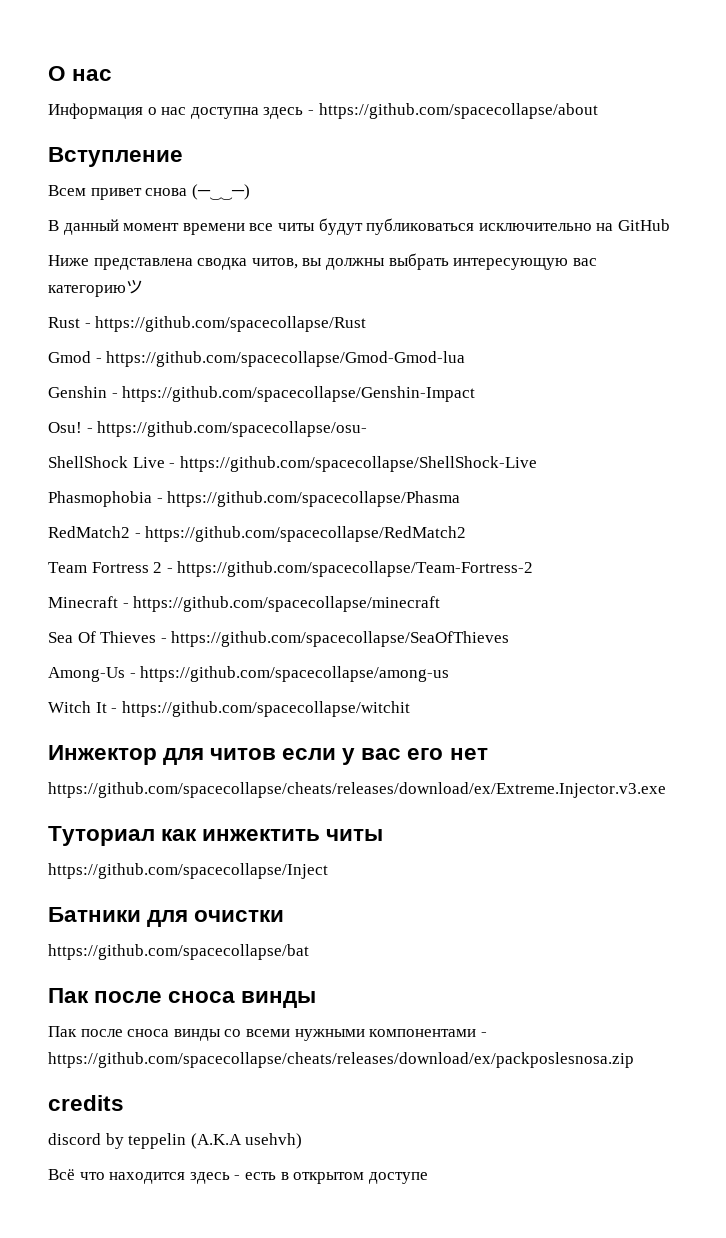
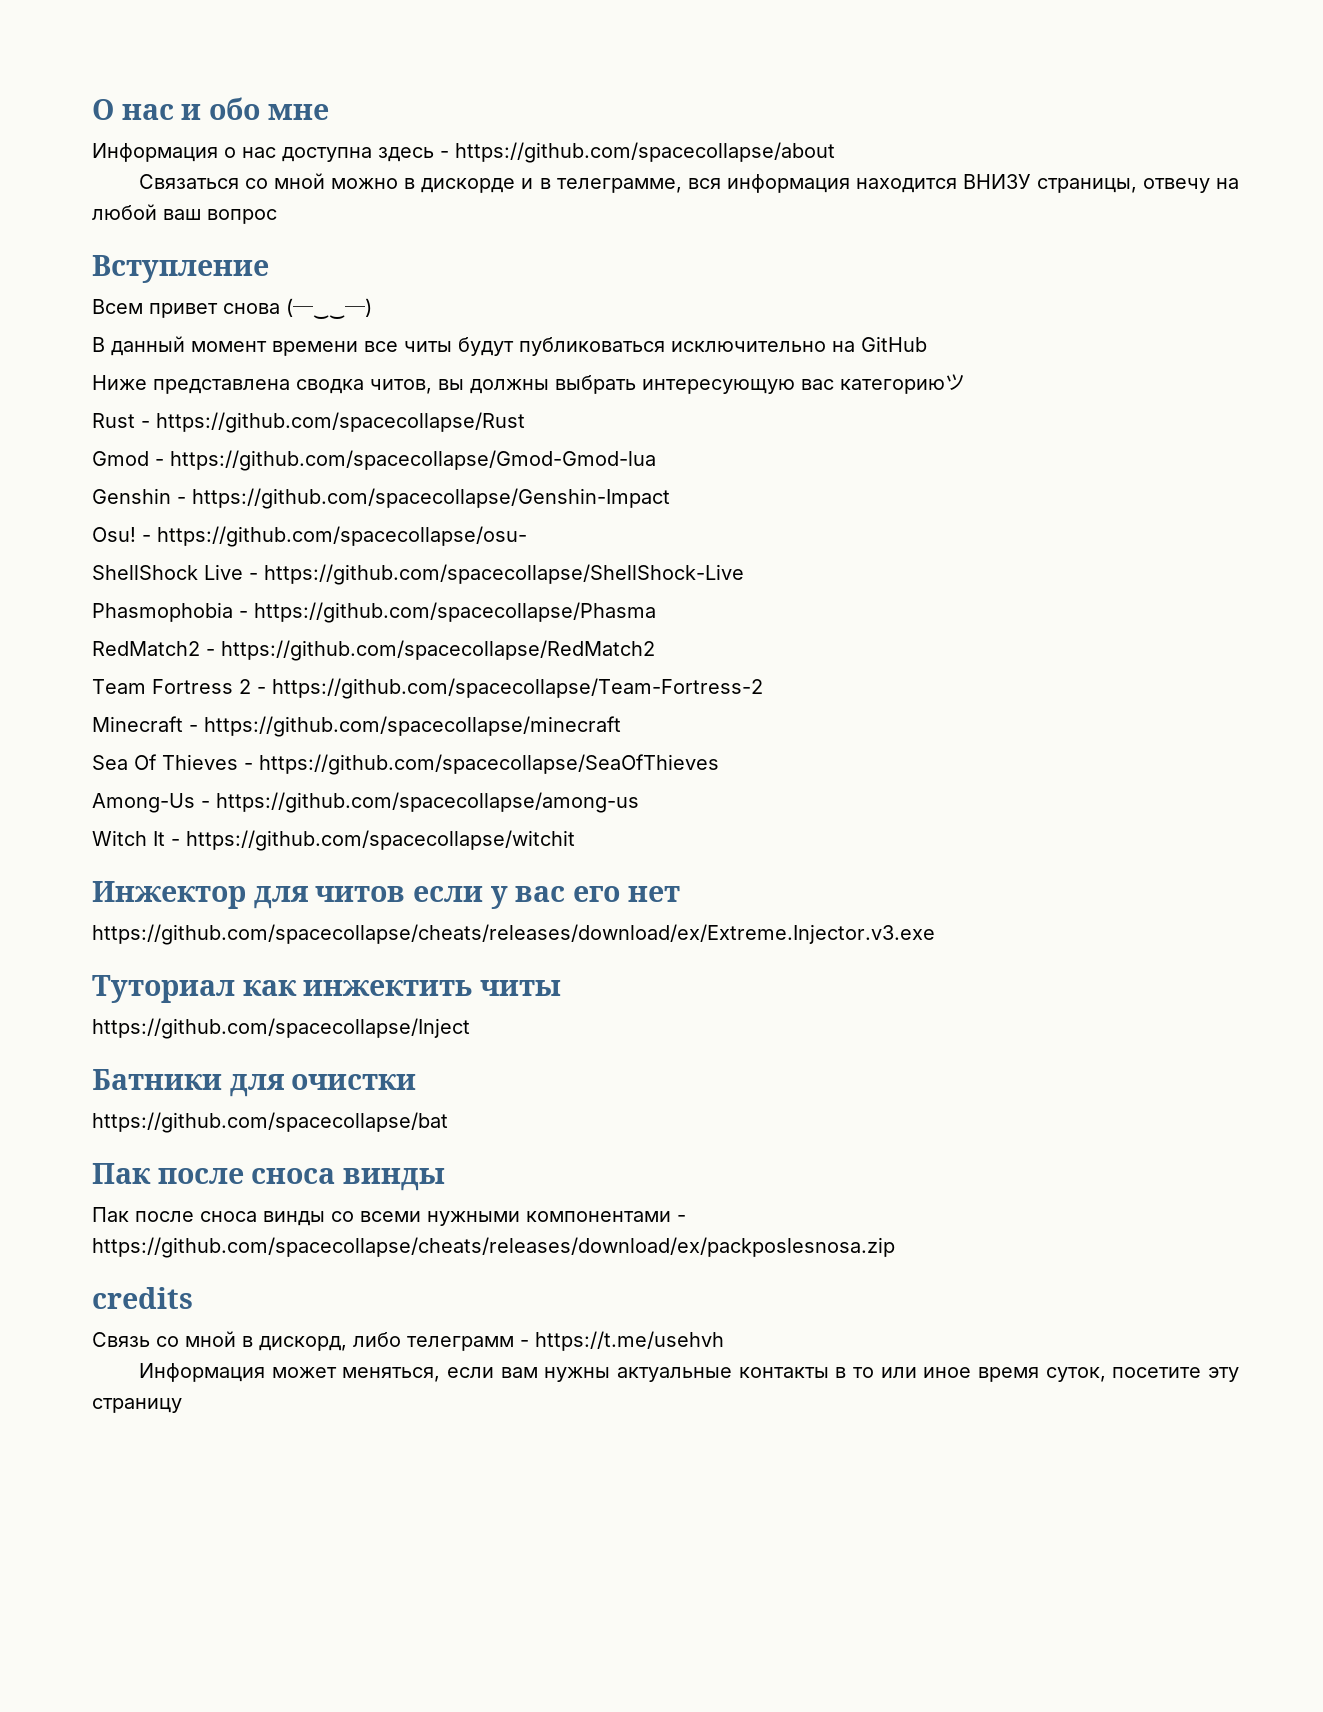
(113, 75) none -> [181,97,329,120] и обо мне
(598, 111) none -> [139,173,1239,193] [92,204,277,224] // Связаться со мной можно в дискорде и в телеграмме, вся информация находится ВНИЗУ страницы, отвечу на любой ваш вопрос
[48,1133,303,1149] [48,1169,428,1184] discord by teppelin (A.K.A usehvh) // Всё что находится здесь - есть в открытом доступе -> [92,1331,724,1351] [139,1363,1239,1382] [92,1398,182,1413] Связь со мной в дискорд, либо телеграмм - https://t.me/usehvh // Информация может меняться, если вам нужны актуальные контакты в то или иное время суток, посетите эту страницу

